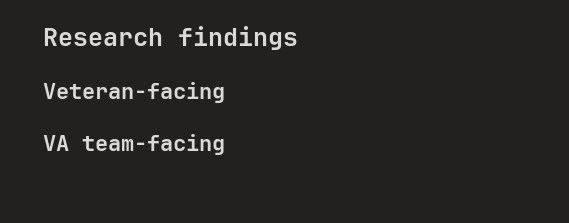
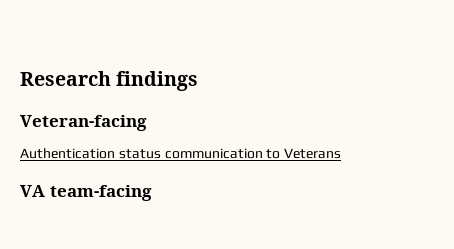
(225, 92) none -> [20,148,342,159] // Authentication status communication to Veterans

